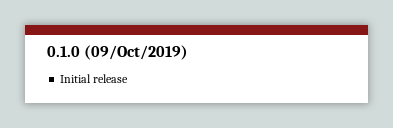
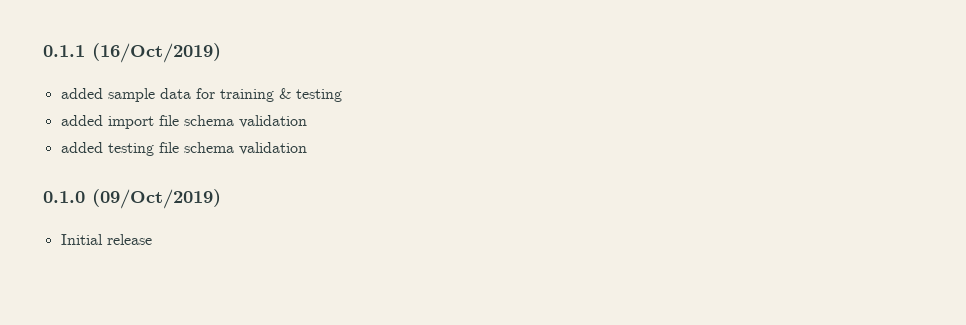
(47, 51) none -> [43,43,221,63] [60,88,342,102] [60,115,307,129] [60,142,307,156] 0.1.1 (16/Oct/2019) // added sample data for training & testing // added import file schema validation // added testing file schema validation //

